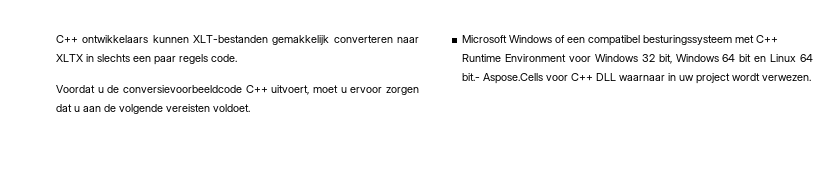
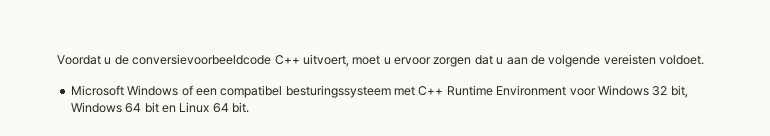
[56,35,419,45] [56,54,237,65] C++ ontwikkelaars kunnen XLT-bestanden gemakkelijk converteren naar XLTX in slechts een paar regels code. // -> (57, 60) none
[462,73,812,84] bit.- Aspose.Cells voor C++ DLL waarnaar in uw project wordt verwezen. -> [232,102,249,113] bit.

